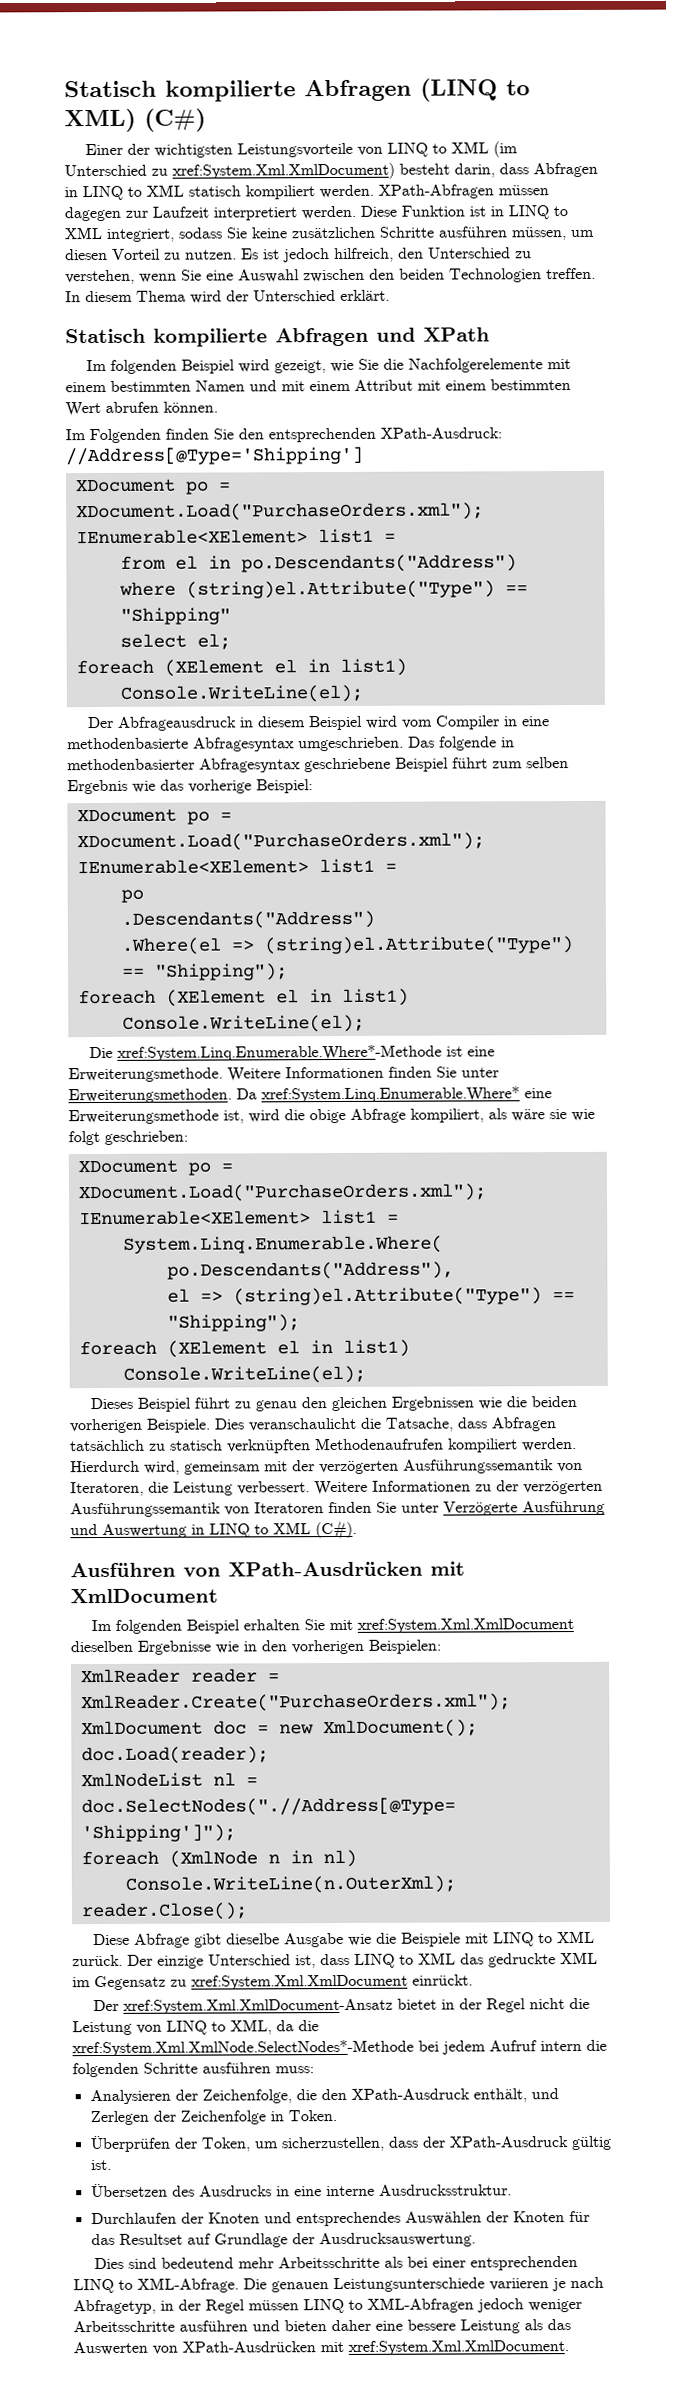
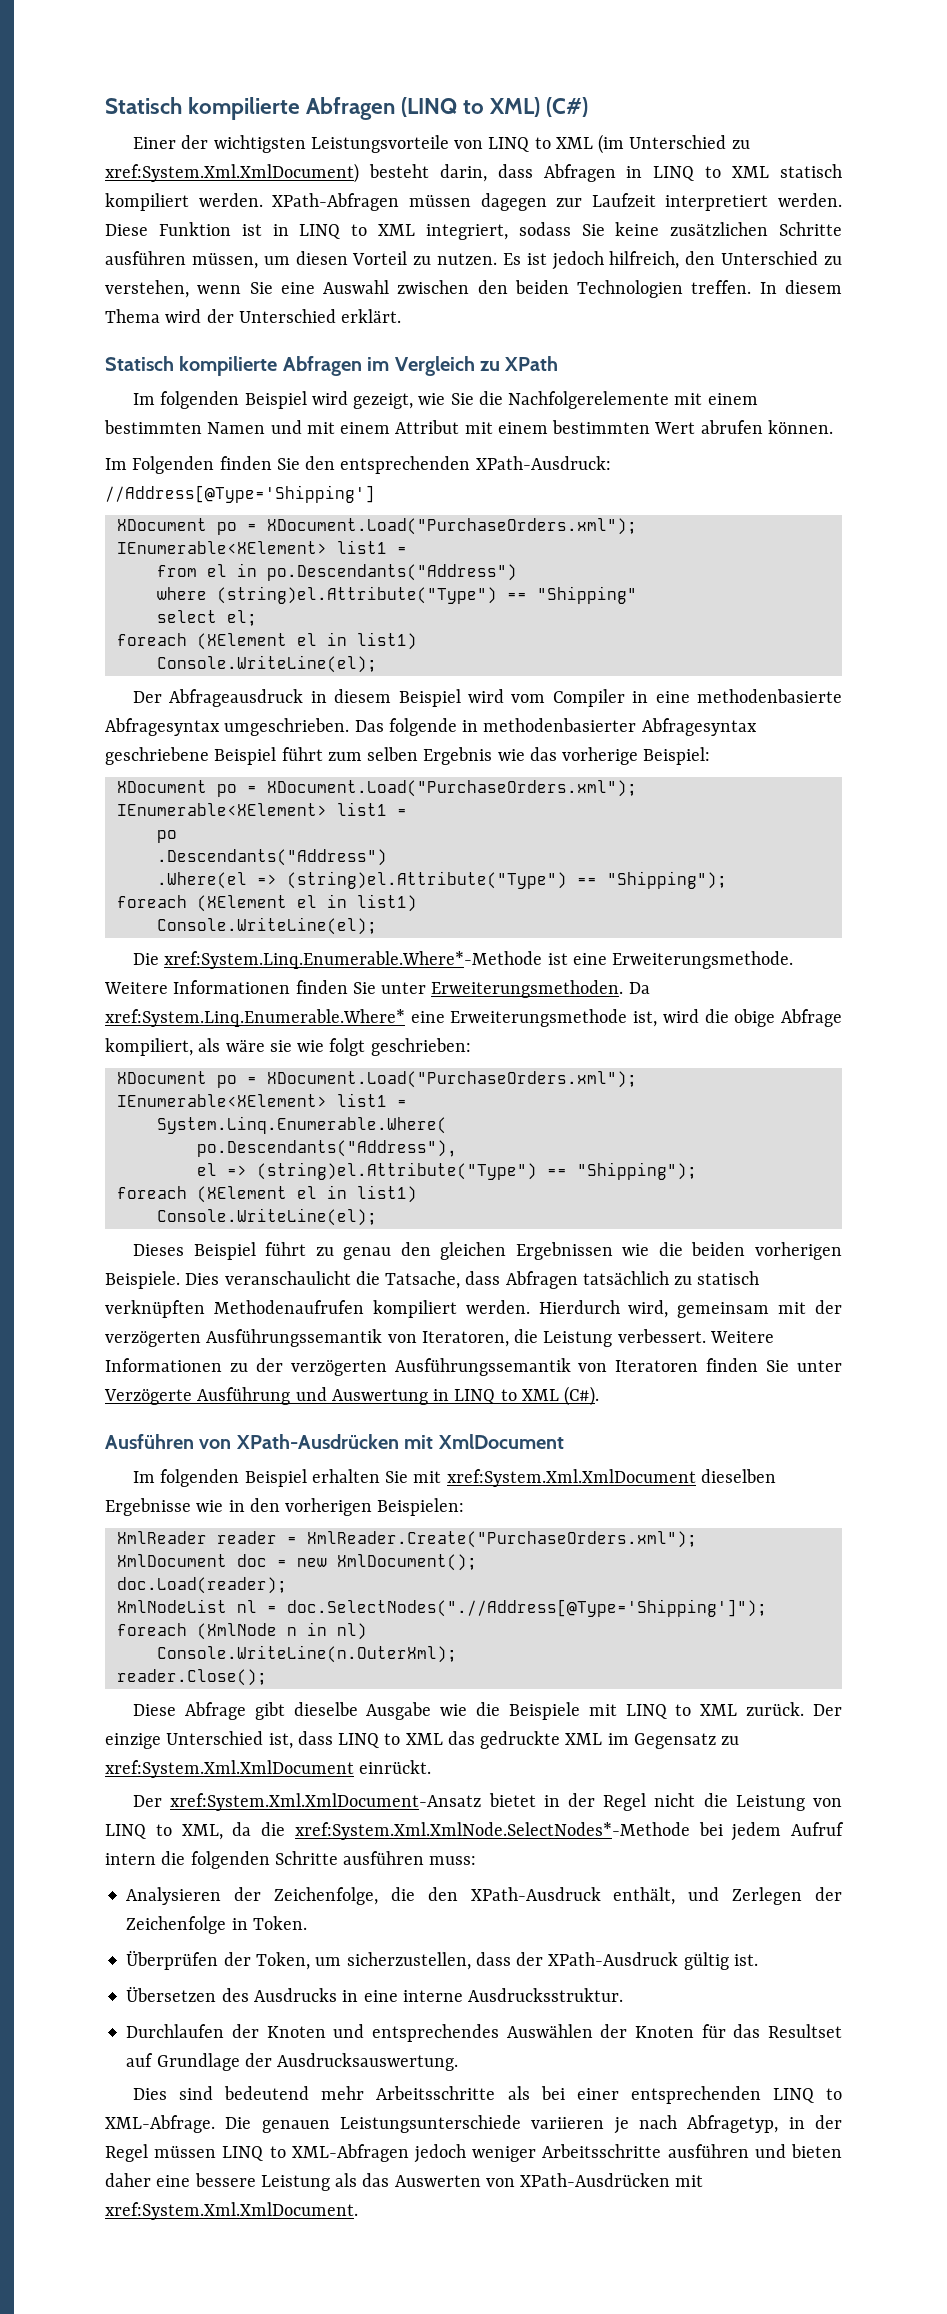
[376,327,416,342] und -> [367,356,500,376] im Vergleich zu

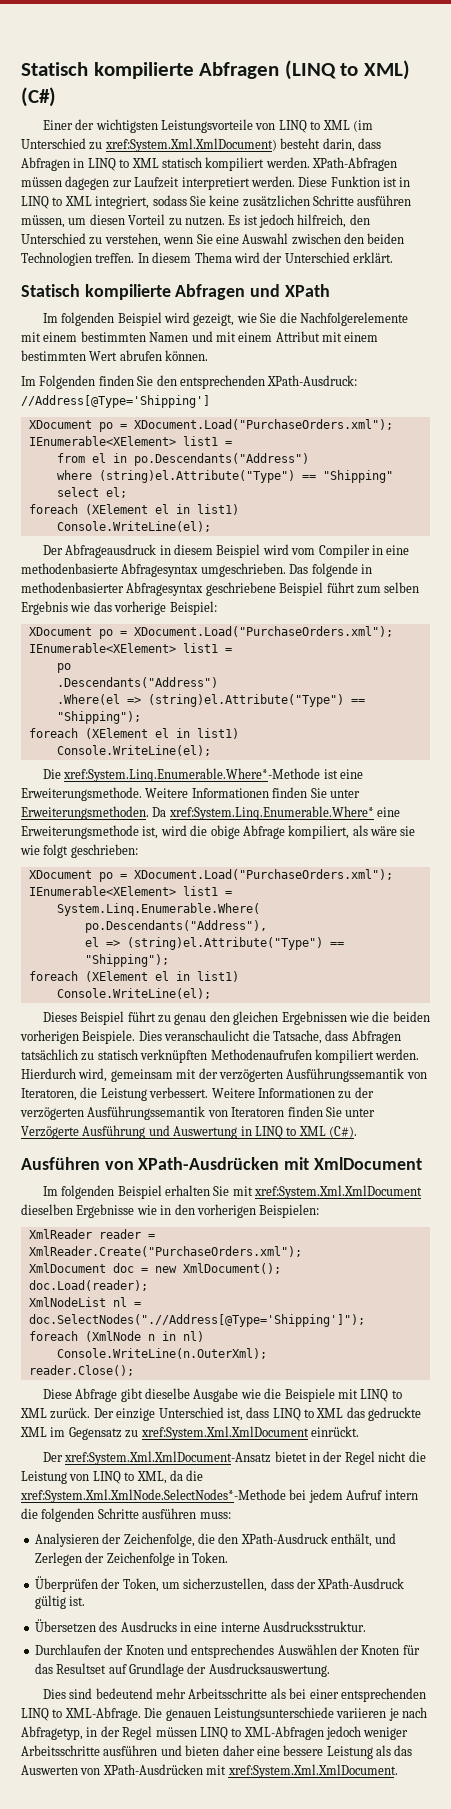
[367,356,500,376] im Vergleich zu -> [250,284,281,297] und

